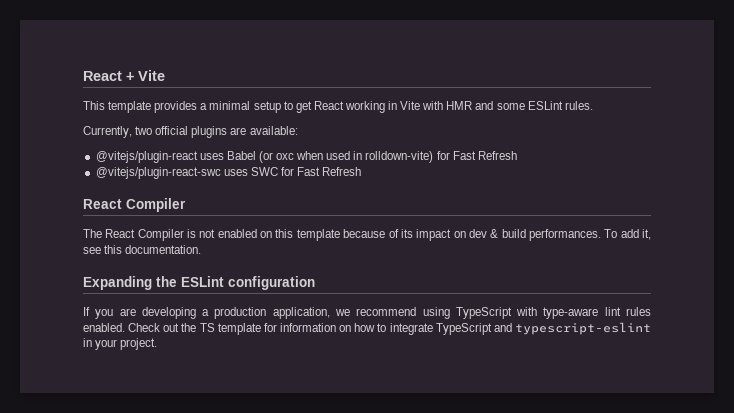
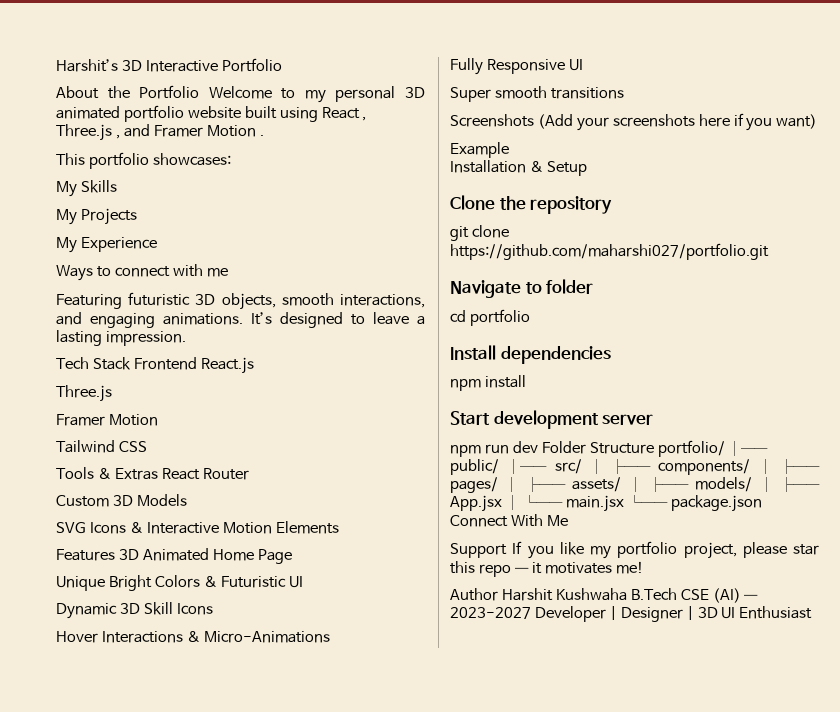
[83,70,165,81] [83,101,593,113] [83,126,298,138] [95,151,517,163] [95,167,362,179] [83,198,186,212] [83,229,652,241] [83,245,202,254] [83,276,315,290] [83,307,651,319] [83,322,652,335] [83,338,158,350] React + Vite // This template provides a minimal setup to get React working in Vite with HMR and some ESLint rules. // Currently, two official plugins are available: // @vitejs/plugin-react uses Babel (or oxc when used in rolldown-vite) for Fast Refresh // @vitejs/plugin-react-swc uses SWC for Fast Refresh // React Compiler // The React Compiler is not enabled on this template because of its impact on dev & build performances. To add it, see this documentation. // Expanding the ESLint configuration // If you are developing a production application, we recommend using TypeScript with type-aware lint rules enabled. Check out the TS template for information on how to integrate TypeScript and typescript-eslint in your project. -> [56,58,282,72] [56,85,425,103] [56,105,367,122] [56,124,264,141] [56,152,231,169] [56,180,117,197] [56,208,137,225] [56,237,157,253] [56,264,228,281] [56,292,425,310] [56,312,425,328] [56,330,186,346] [56,357,254,374] [56,385,112,402] [56,414,158,426] [56,440,147,453] [56,467,249,480] [56,494,187,507] [56,521,339,534] [56,548,292,564] [56,575,303,591] [56,602,213,619] [56,631,330,643] [450,58,583,75] [450,86,624,102] [450,113,818,131] [450,142,509,158] [450,160,587,176] [450,195,613,214] [450,225,509,241] [450,243,769,260] [450,279,594,298] [450,309,530,326] [450,345,611,364] [450,375,526,391] [450,410,654,429] [450,440,769,457] [450,459,820,475] [450,477,820,493] [450,495,762,512] [450,514,568,527] [450,541,819,559] [450,561,644,577] [450,588,759,603] [450,606,813,622] Harshit’s 3D Interactive Portfolio // About the Portfolio Welcome to my personal 3D animated portfolio website built using React , Three.js , and Framer Motion . // This portfolio showcases: // My Skills // My Projects // My Experience // Ways to connect with me // Featuring futuristic 3D objects, smooth interactions, and engaging animations. It’s designed to leave a lasting impression. // Tech Stack Frontend React.js // Three.js // Framer Motion // Tailwind CSS // Tools & Extras React Router // Custom 3D Models // SVG Icons & Interactive Motion Elements // Features 3D Animated Home Page // Unique Bright Colors & Futuristic UI // Dynamic 3D Skill Icons // Hover Interactions & Micro-Animations // Fully Responsive UI // Super smooth transitions // Screenshots (Add your screenshots here if you want) // Example // Installation & Setup // Clone the repository // git clone https://github.com/maharshi027/portfolio.git // Navigate to folder // cd portfolio // Install dependencies // npm install // Start development server // npm run dev Folder Structure portfolio/ │── public/ │── src/ │ ├── components/ │ ├── pages/ │ ├── assets/ │ ├── models/ │ ├── App.jsx │ └── main.jsx └── package.json Connect With Me // Support If you like my portfolio project, please star this repo — it motivates me! // Author Harshit Kushwaha B.Tech CSE (AI) — 2023-2027 Developer | Designer | 3D UI Enthusiast

